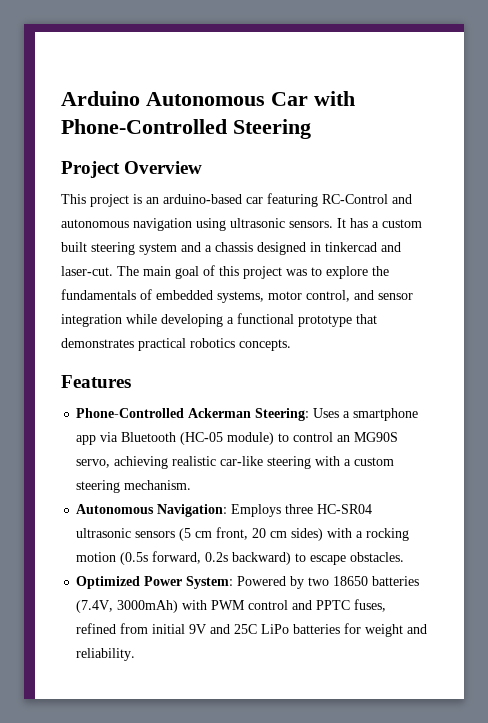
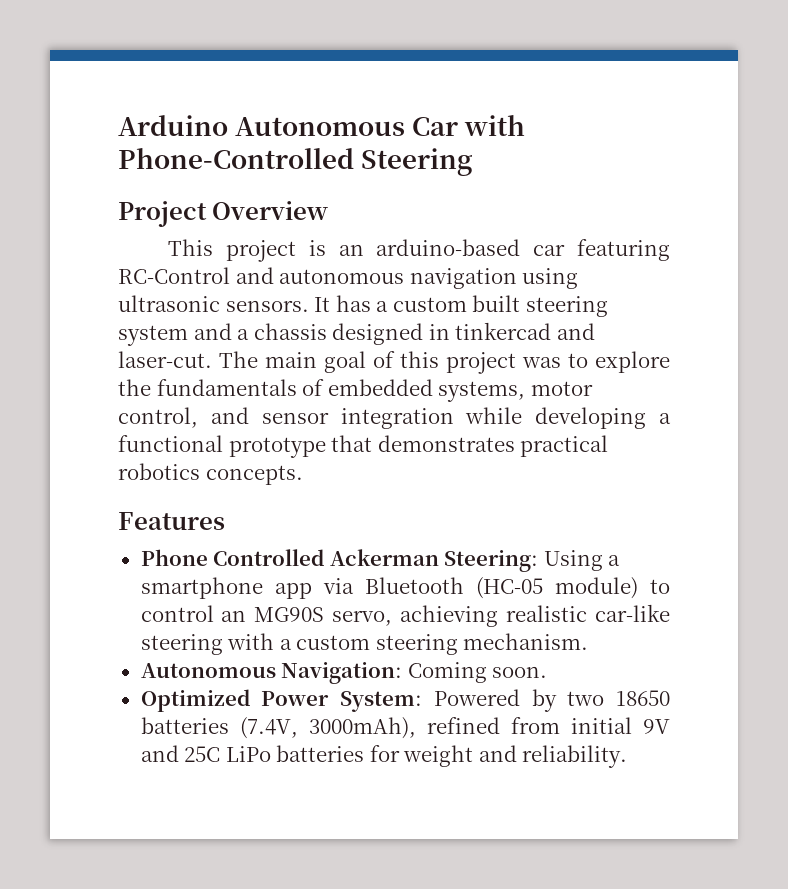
[76,408,185,418] Phone-Controlled -> [140,549,325,566] Phone Controlled
[313,408,340,418] Uses -> [543,550,603,571] Using
[231,504,373,517] [76,527,410,541] [76,551,405,565] Employs three HC-SR04 ultrasonic sensors (5 cm front, 20 cm sides) with a rocking motion (0.5s forward, 0.2s backward) to escape obstacles. -> [407,662,548,683] Coming soon.
[117,599,387,613] 3000mAh) with PWM control and PPTC fuses, -> [308,717,416,739] 3000mAh),

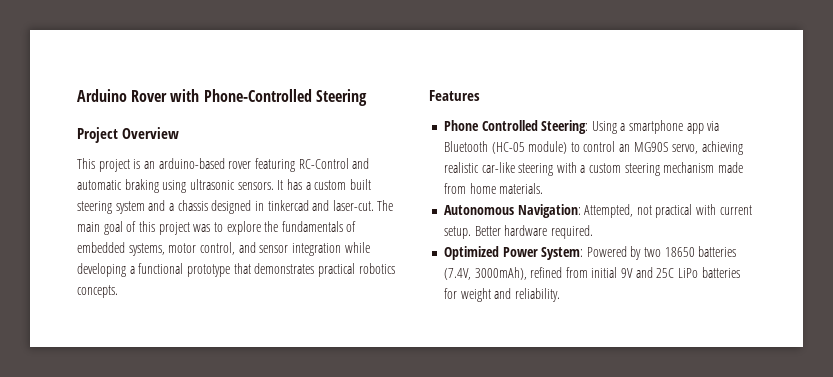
[235,117,459,136] Autonomous Car -> [131,90,168,102] Rover
[533,244,566,256] car -> [228,161,252,169] rover
[279,268,517,289] autonomous navigation -> [77,179,159,193] automatic braking
[329,549,439,566] Ackerman -> (538, 125) none
[463,633,589,650] [140,662,548,684] mechanism. // Autonomous Navigation: Coming soon. -> [663,162,744,173] [443,183,544,194] [443,204,752,218] [443,225,593,239] mechanism made from home materials. // Autonomous Navigation: Attempted, not practical with current setup. Better hardware required.

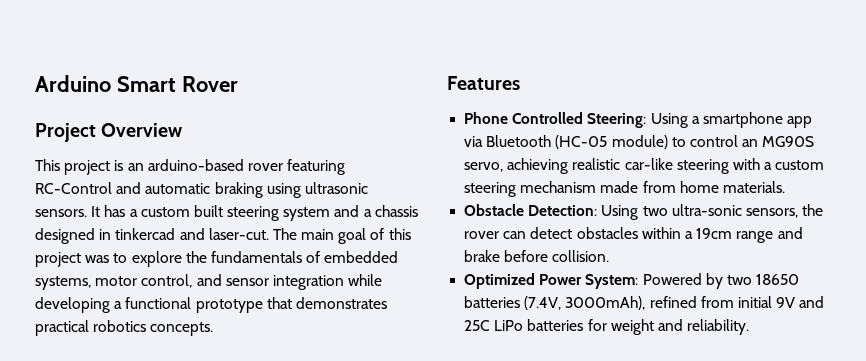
(127, 95) none -> [116,76,176,92] Smart
[170,89,367,106] with Phone-Controlled Steering -> (238, 84) none
[443,204,752,218] [443,225,593,239] Autonomous Navigation: Attempted, not practical with current setup. Better hardware required. -> [464,204,824,220] [464,227,803,243] [464,250,610,262] Obstacle Detection: Using two ultra-sonic sensors, the rover can detect obstacles within a 19cm range and brake before collision.

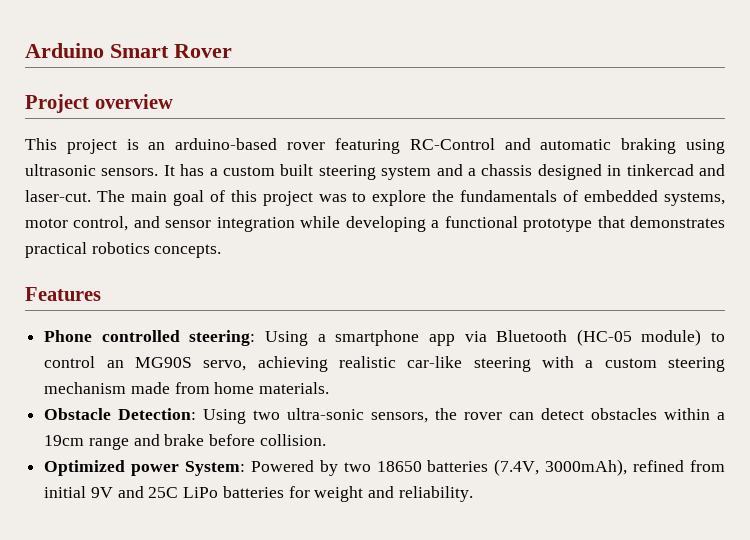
[101,123,183,137] Overview -> [94,94,173,109] overview
[512,112,647,128] Controlled Steering: -> [101,330,256,346] controlled steering:
[539,274,583,285] Power -> [131,464,180,476] power

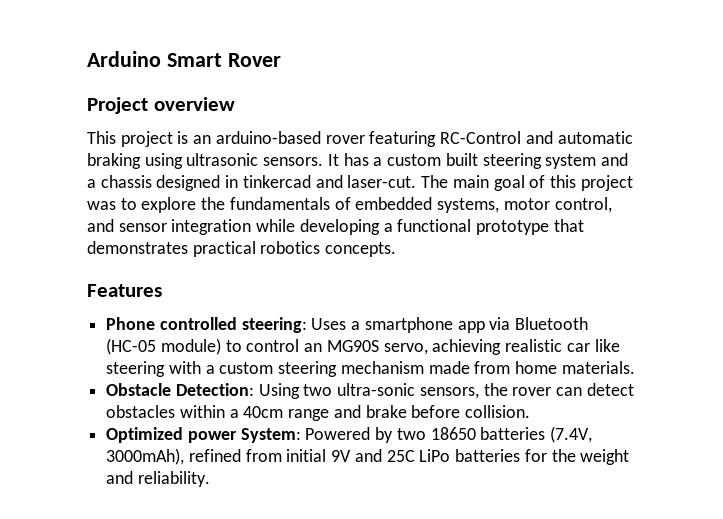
[265,331,309,346] Using -> [311,318,347,330] Uses
[407,356,463,368] car-like -> [566,339,620,352] car like
[44,435,85,446] 19cm -> [243,406,284,418] 40cm
(310, 492) none -> [551,449,576,462] the

